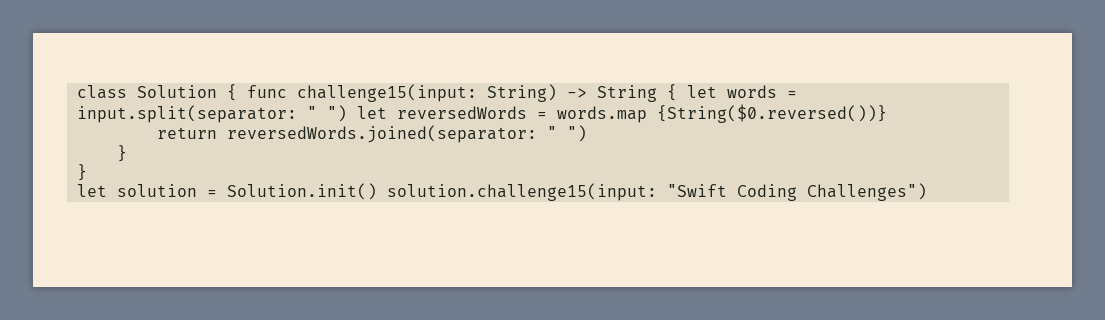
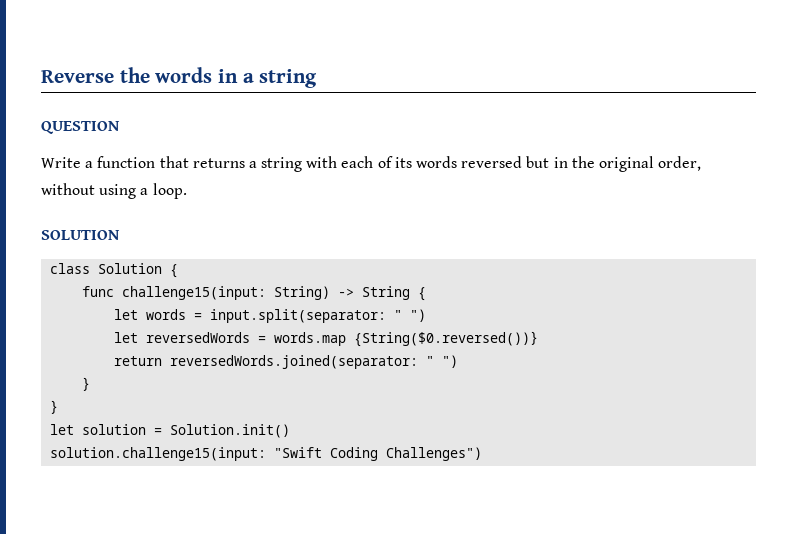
(77, 92) none -> [41,67,318,88] [41,121,120,134] [41,156,702,172] [41,183,187,199] [41,230,120,240] Reverse the words in a string // QUESTION // Write a function that returns a string with each of its words reversed but in the original order, without using a loop. // SOLUTION //
(238, 92) none -> (179, 271) //
(678, 92) none -> (427, 294) //
(348, 113) none -> (427, 315) //
(378, 191) none -> (291, 431) //

